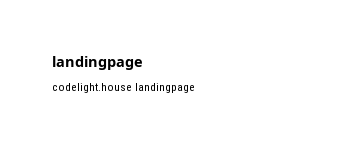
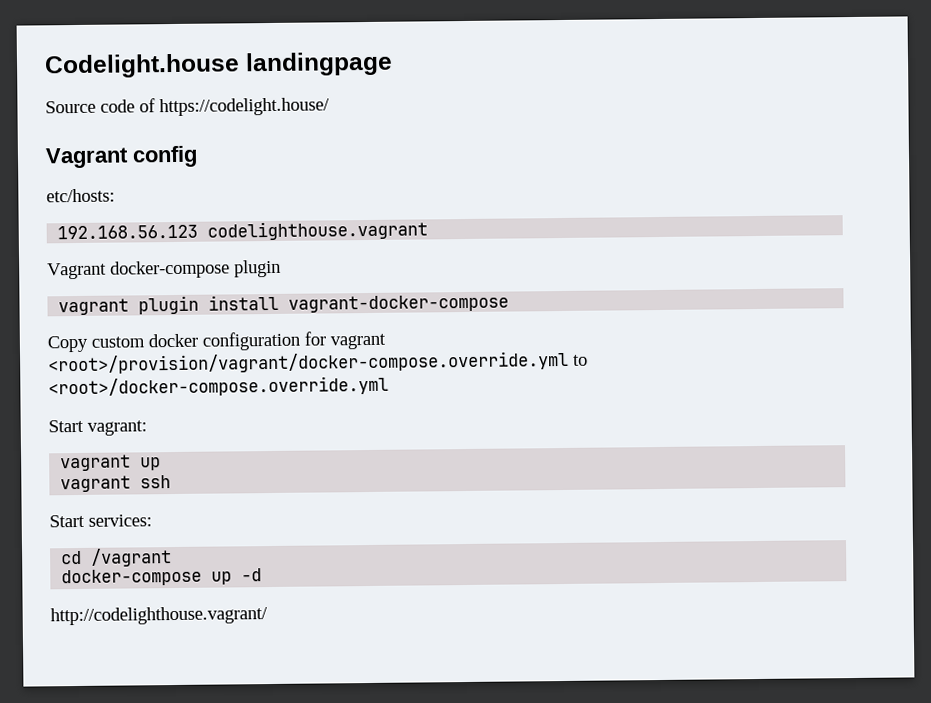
(52, 63) none -> [44,53,240,79] Codelight.house
[52,83,196,93] codelight.house landingpage -> [45,97,330,117] [45,145,198,169] [46,188,115,203] [57,220,429,241] [47,259,281,280] [58,294,510,316] [47,331,386,353] [48,350,588,375] [48,375,389,398] [48,419,147,436] [60,454,162,472] [60,475,172,493] [49,514,152,528] [61,548,173,567] [61,568,263,587] [50,606,268,626] Source code of https://codelight.house/ // Vagrant config // etc/hosts: // 192.168.56.123 codelighthouse.vagrant // Vagrant docker-compose plugin // vagrant plugin install vagrant-docker-compose // Copy custom docker configuration for vagrant <root>/provision/vagrant/docker-compose.override.yml to <root>/docker-compose.override.yml // Start vagrant: // vagrant up // vagrant ssh // Start services: // cd /vagrant // docker-compose up -d // http://codelighthouse.vagrant/

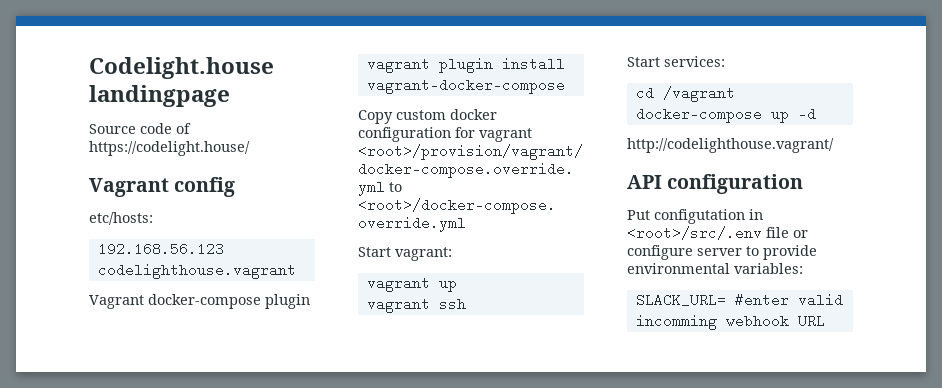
(268, 616) none -> [627,174,804,194] [627,209,763,224] [627,226,808,240] [627,245,817,260] [627,263,803,274] [635,293,843,307] [635,314,825,330] // API configuration // Put configutation in <root>/src/.env file or configure server to provide environmental variables: // SLACK_URL= #enter valid incomming webhook URL

